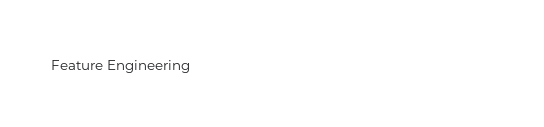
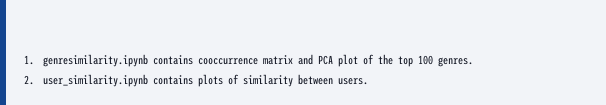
[51,60,190,73] Feature Engineering -> [24,54,473,67] [24,74,368,87] 1. genresimilarity.ipynb contains cooccurrence matrix and PCA plot of the top 100 genres. // 2. user_similarity.ipynb contains plots of similarity between users.

